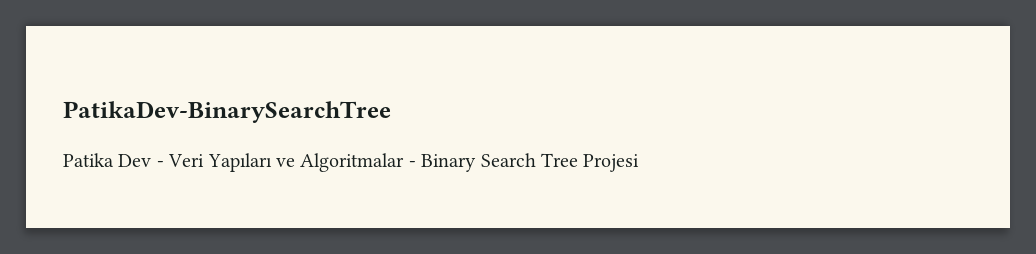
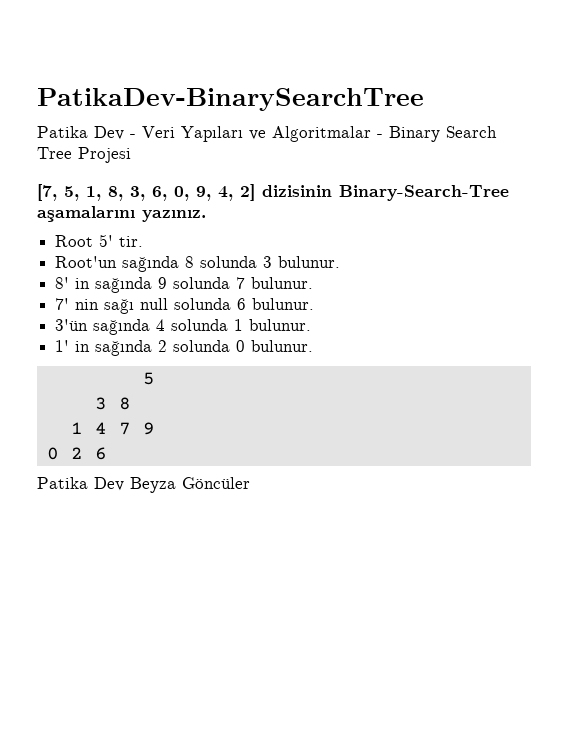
(640, 163) none -> [37,184,509,201] [37,206,206,222] [55,234,144,247] [55,256,341,272] [55,277,314,293] [55,298,315,314] [55,319,312,335] [55,340,314,356] [142,372,155,385] [94,397,131,410] [70,422,155,435] [46,447,107,460] [37,477,250,493] // [7, 5, 1, 8, 3, 6, 0, 9, 4, 2] dizisinin Binary-Search-Tree aşamalarını yazınız. // Root 5' tir. // Root'un sağında 8 solunda 3 bulunur. // 8' in sağında 9 solunda 7 bulunur. // 7' nin sağı null solunda 6 bulunur. // 3'ün sağında 4 solunda 1 bulunur. // 1' in sağında 2 solunda 0 bulunur. // 5 // 3 8 // 1 4 7 9 // 0 2 6 // Patika Dev Beyza Göncüler

